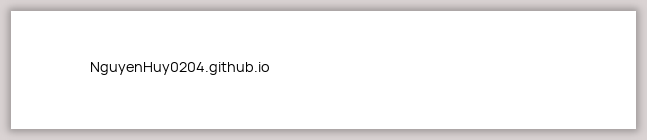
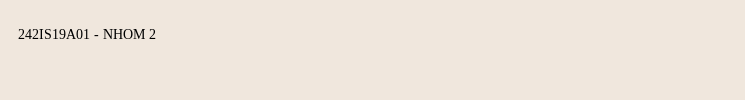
[90,62,270,75] NguyenHuy0204.github.io -> [18,29,156,39] 242IS19A01 - NHOM 2

